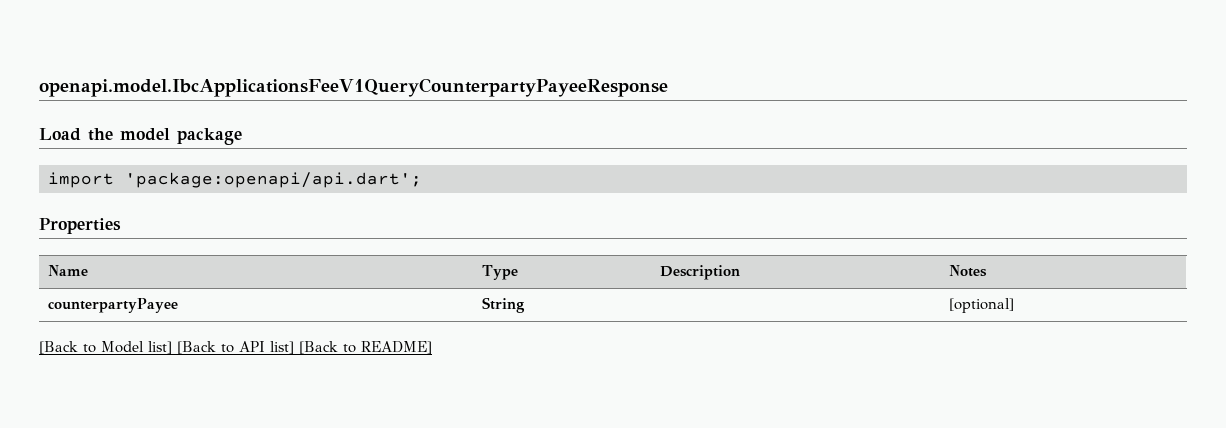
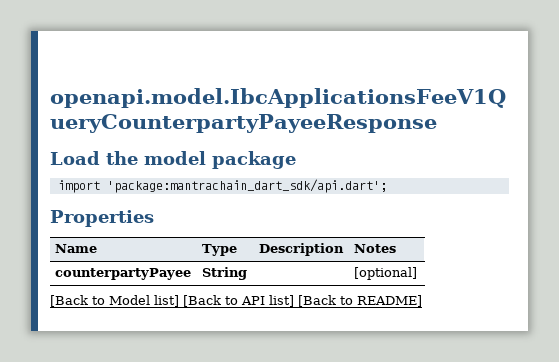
[125,172,422,188] 'package:openapi/api.dart'; -> [106,179,387,193] 'package:mantrachain_dart_sdk/api.dart';

